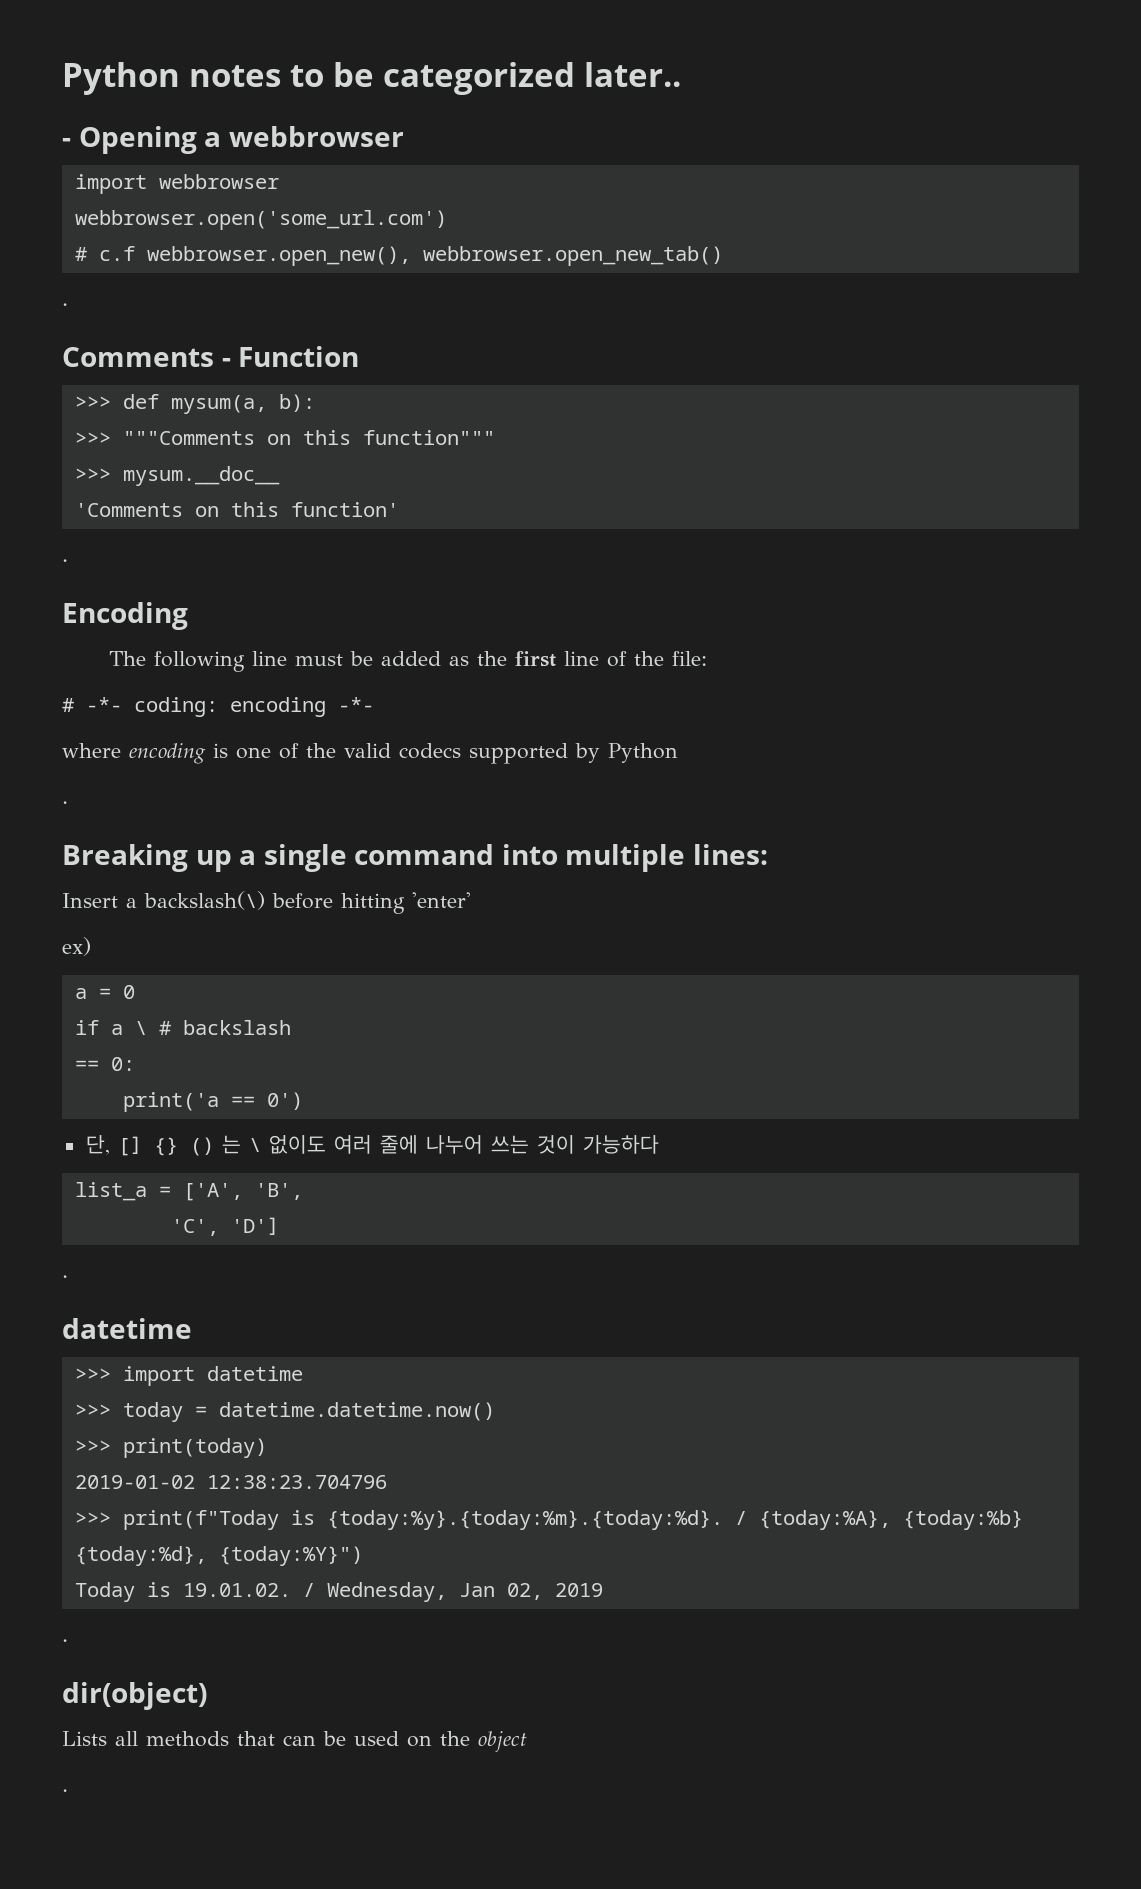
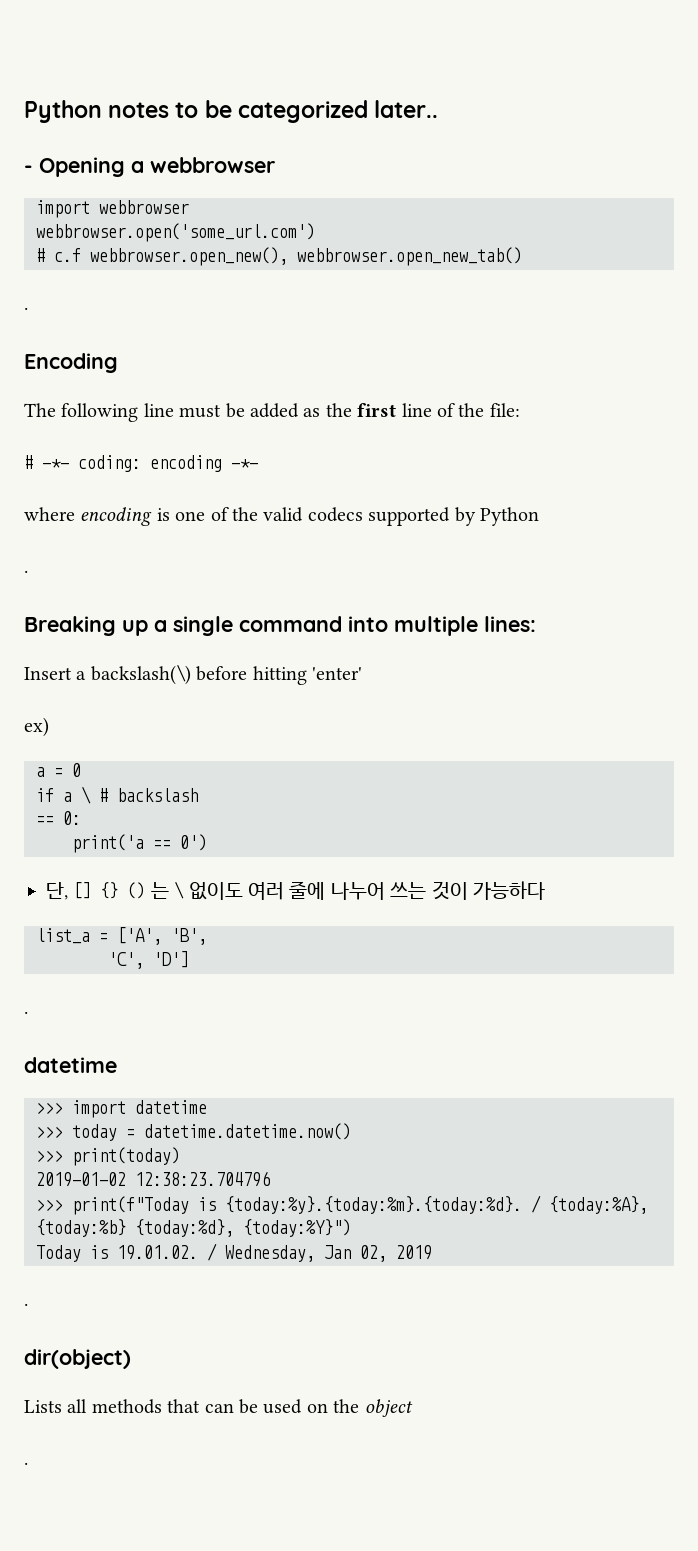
[62,346,360,367] [74,394,315,414] [74,430,495,445] [74,466,280,486] [74,502,399,517] [62,559,68,562] // Comments - Function // >>> def mysum(a, b): // >>> """Comments on this function""" // >>> mysum.__doc__ // 'Comments on this function' // . -> (28, 308) none

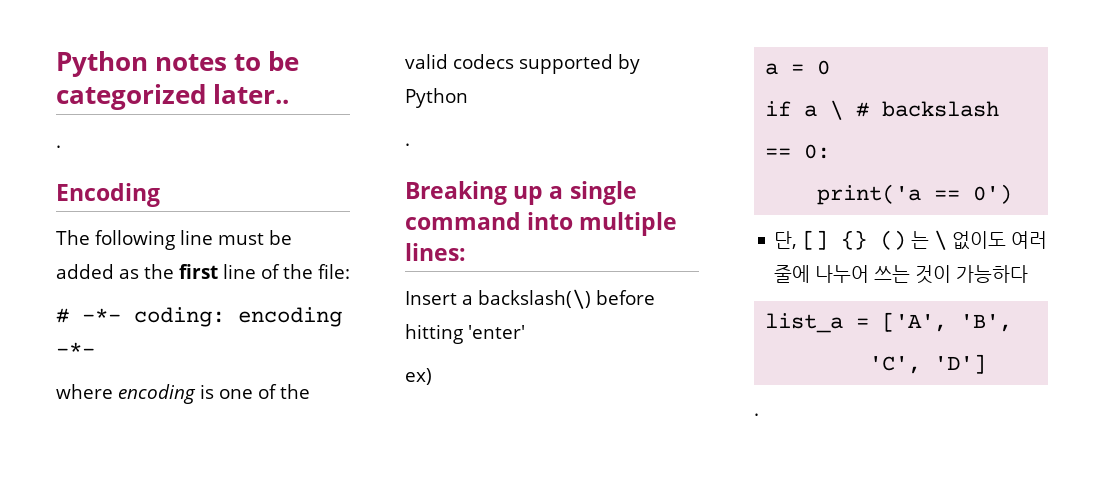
[24,157,275,177] [36,200,189,218] [36,223,315,242] [36,247,522,266] // - Opening a webbrowser // import webbrowser // webbrowser.open('some_url.com') // # c.f webbrowser.open_new(), webbrowser.open_new_tab() -> (290, 94) none
[24,1057,117,1073] [36,1100,207,1118] [36,1123,351,1141] [36,1147,180,1166] [36,1171,270,1187] [36,1195,648,1215] [36,1219,351,1237] [36,1243,432,1262] [24,1303,28,1306] [24,1349,131,1369] [24,1399,413,1417] [24,1462,28,1465] // datetime // >>> import datetime // >>> today = datetime.datetime.now() // >>> print(today) // 2019-01-02 12:38:23.704796 // >>> print(f"Today is {today:%y}.{today:%m}.{today:%d}. / {today:%A}, {today:%b} {today:%d}, {today:%Y}") // Today is 19.01.02. / Wednesday, Jan 02, 2019 // . // dir(object) // Lists all methods that can be used on the object // . -> (759, 414) none

